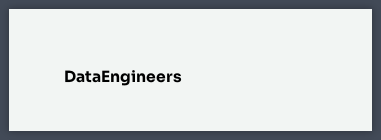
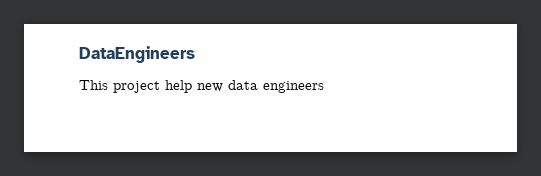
(182, 78) none -> [79,80,324,93] // This project help new data engineers

